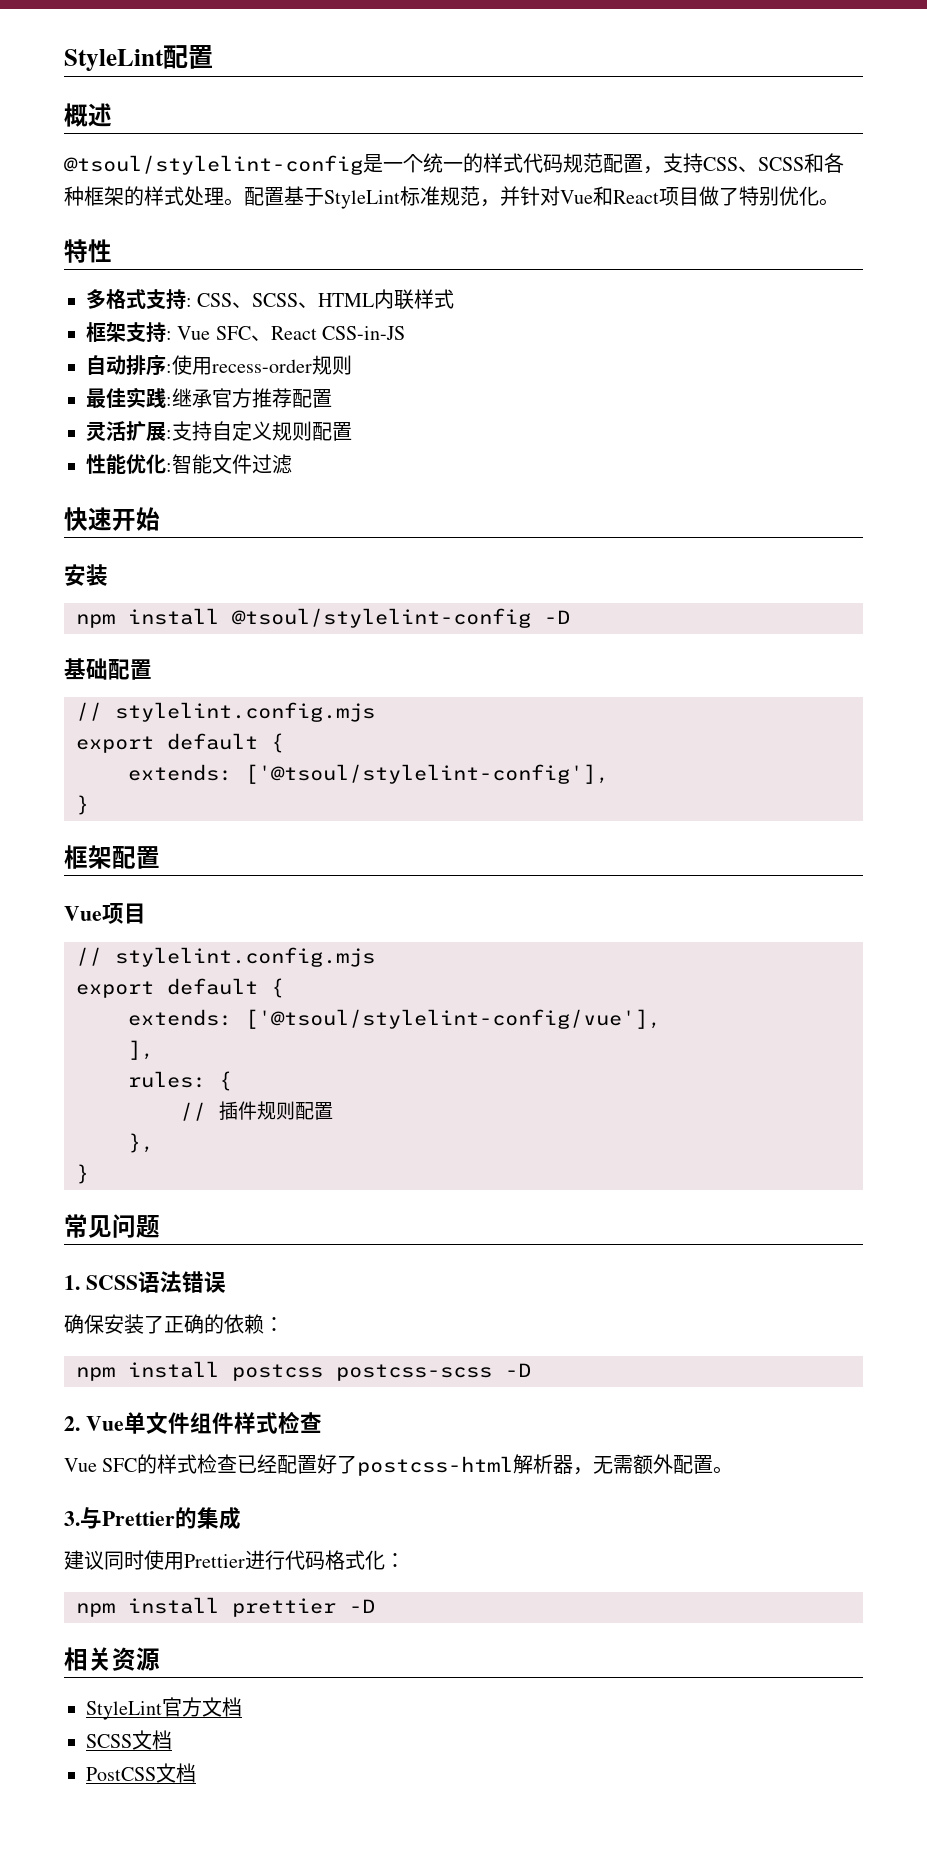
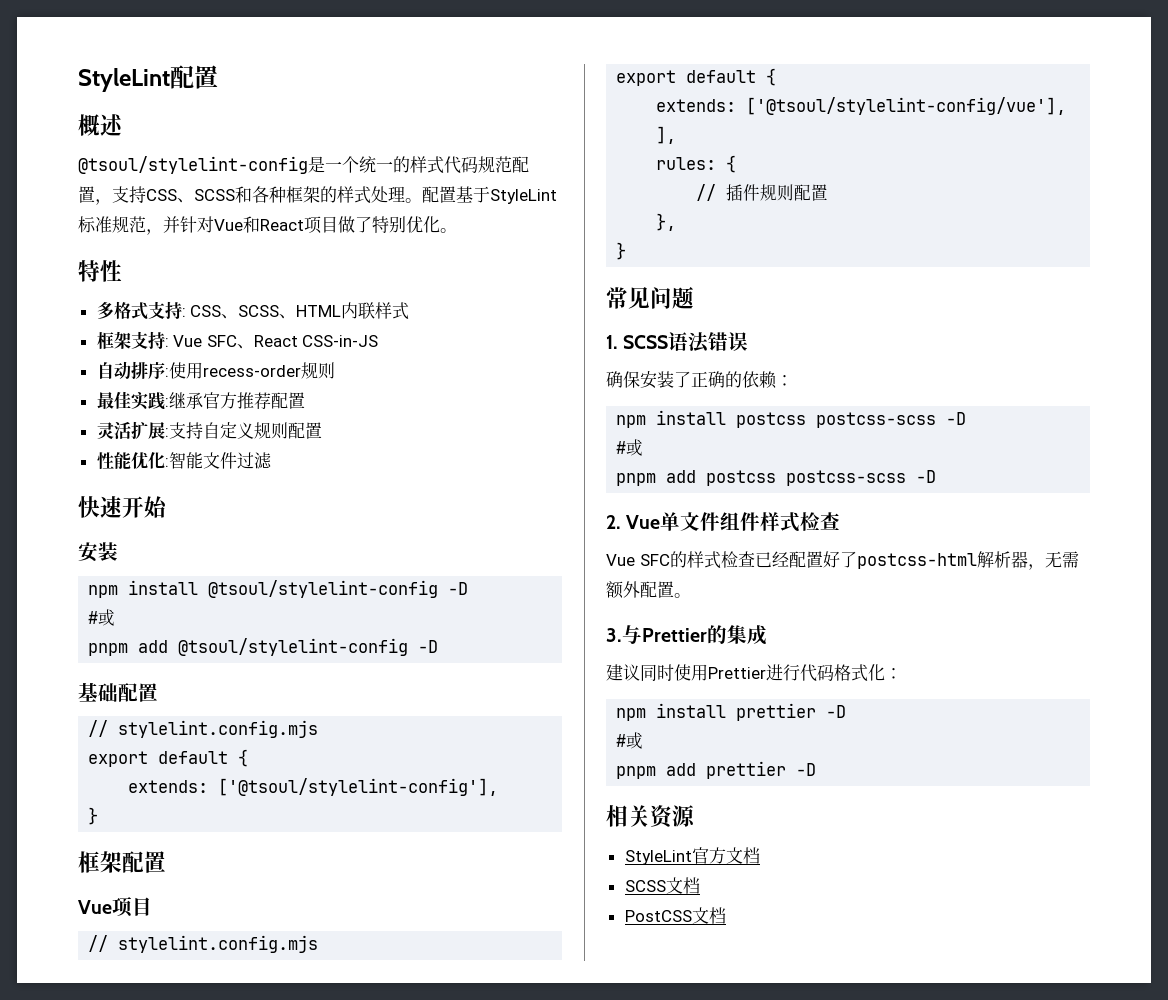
(570, 617) none -> [88,609,116,626] [88,638,439,656] // #或 // pnpm add @tsoul/stylelint-config -D
(531, 1370) none -> [616,439,644,456] [616,470,937,486] // #或 // pnpm add postcss postcss-scss -D
(375, 1606) none -> [616,732,644,749] [616,761,817,779] // #或 // pnpm add prettier -D

